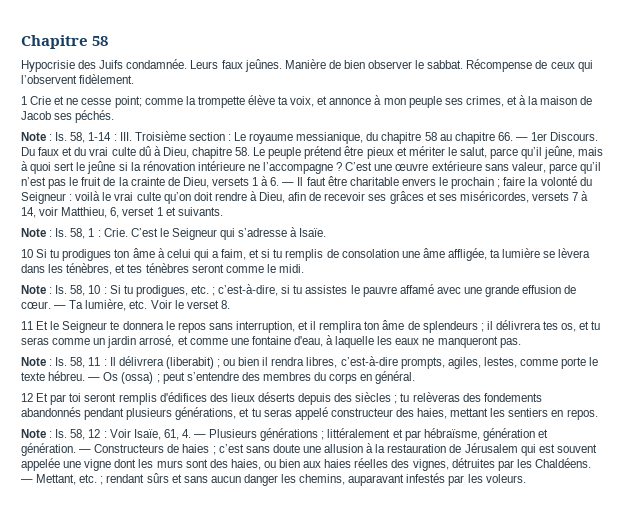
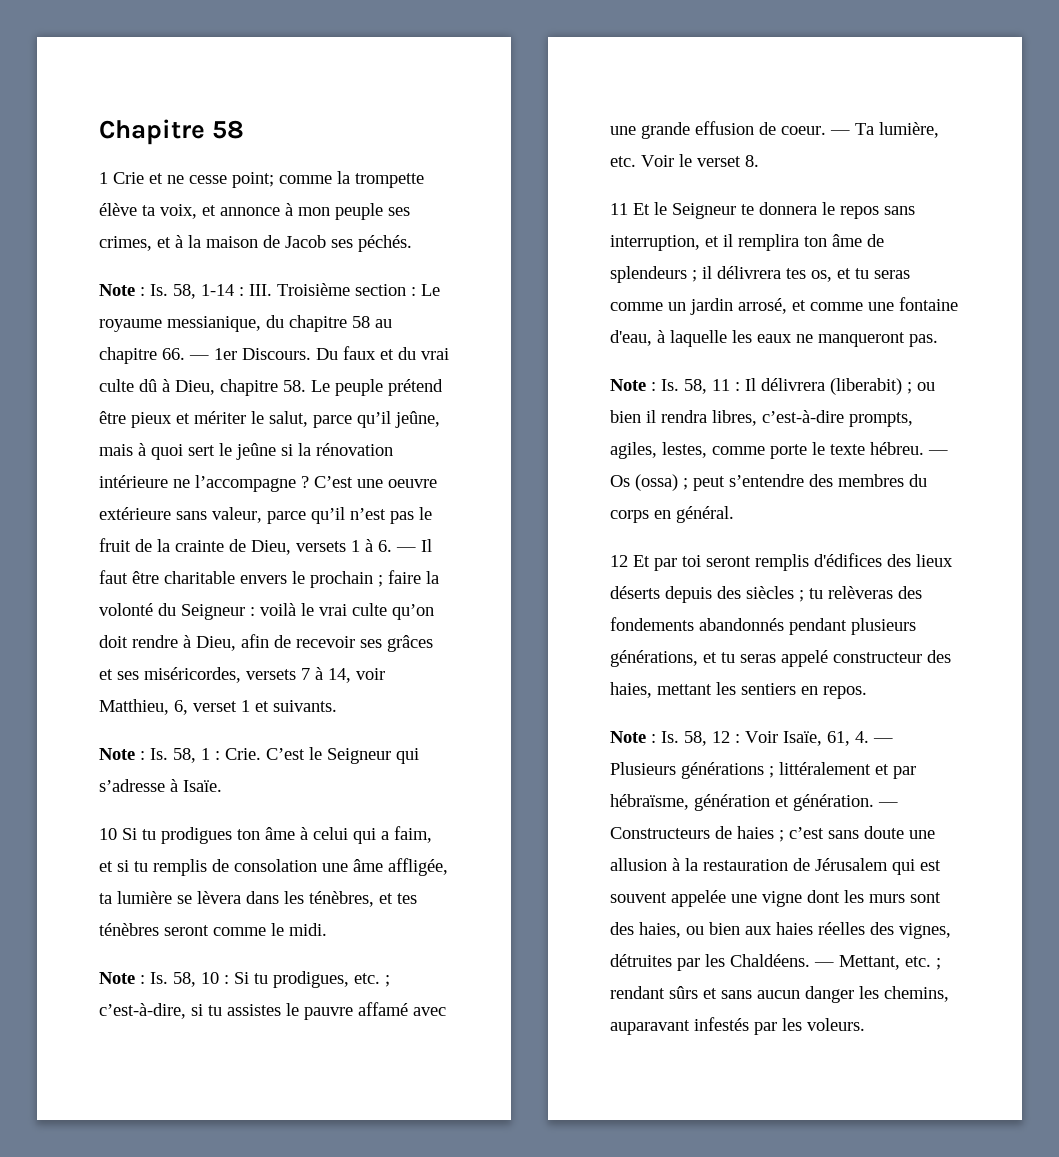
[21,59,593,72] [21,74,135,84] // Hypocrisie des Juifs condamnée. Leurs faux jeûnes. Manière de bien observer le sabbat. Récompense de ceux qui l’observent fidèlement. -> (245, 129) none
[395,163,429,171] œuvre -> [388,479,437,488] oeuvre
[21,301,51,309] cœur. -> [781,126,826,135] coeur.

